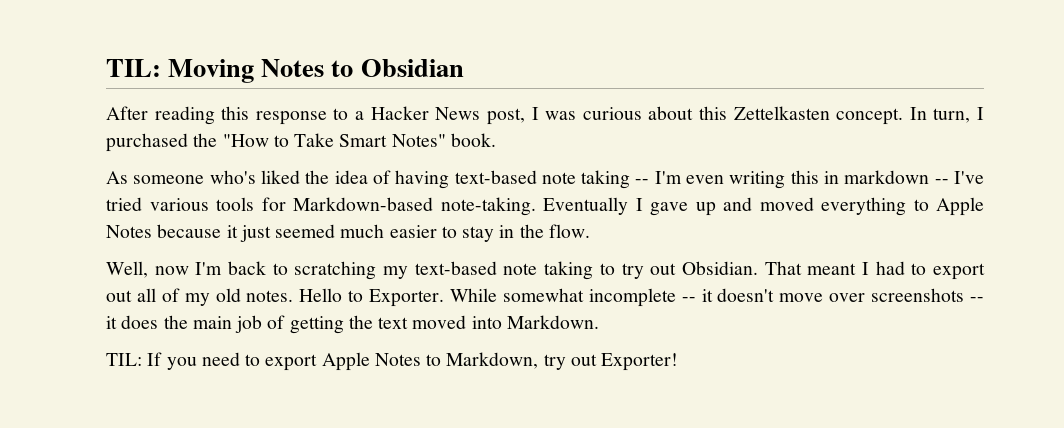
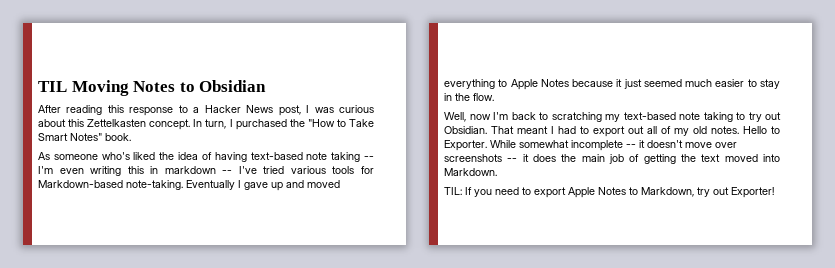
[106,59,161,77] TIL: -> [38,81,67,92] TIL

